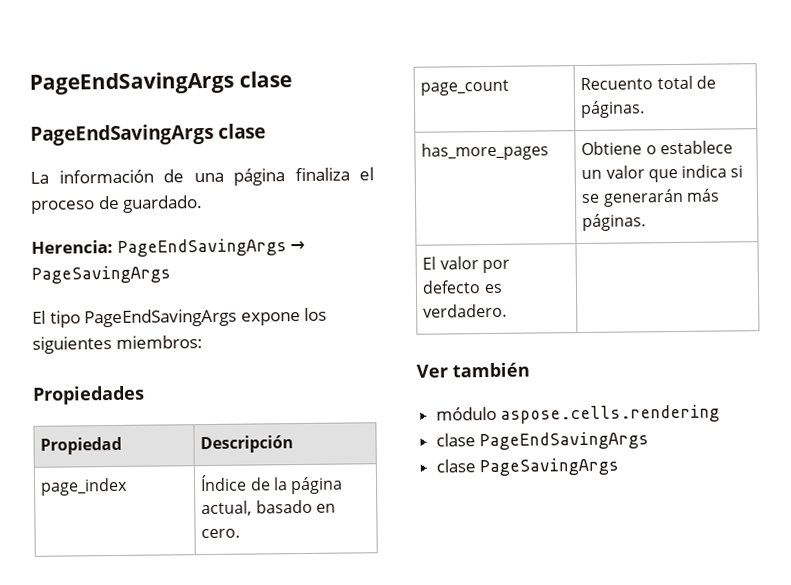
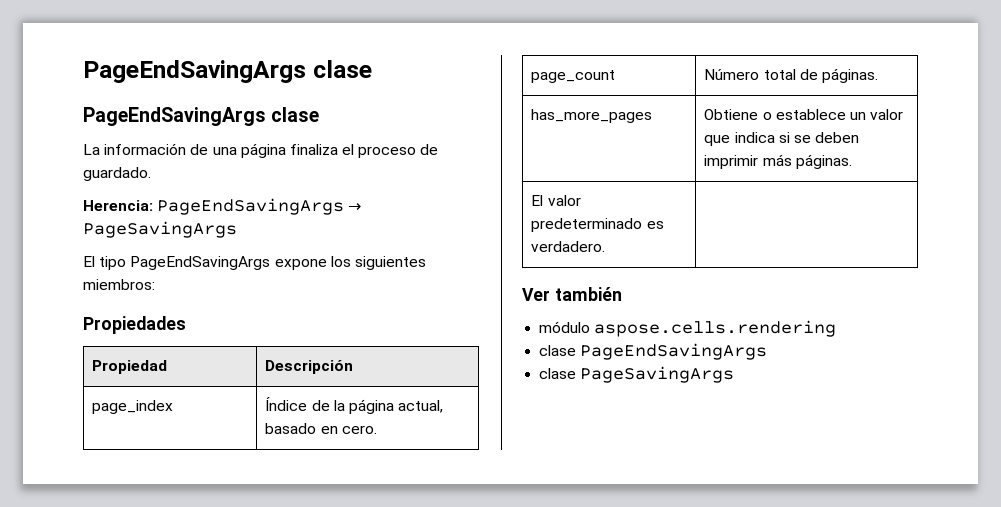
[580,77,654,91] Recuento -> [704,69,760,80] Número
[602,188,684,207] generarán -> [815,132,860,143] [704,155,759,169] deben imprimir
[481,259,510,274] [422,280,482,294] por defecto -> [531,218,643,232] predeterminado

